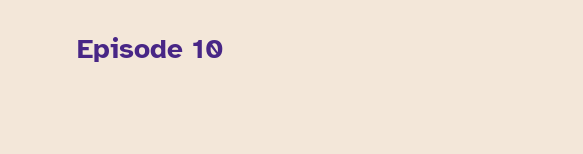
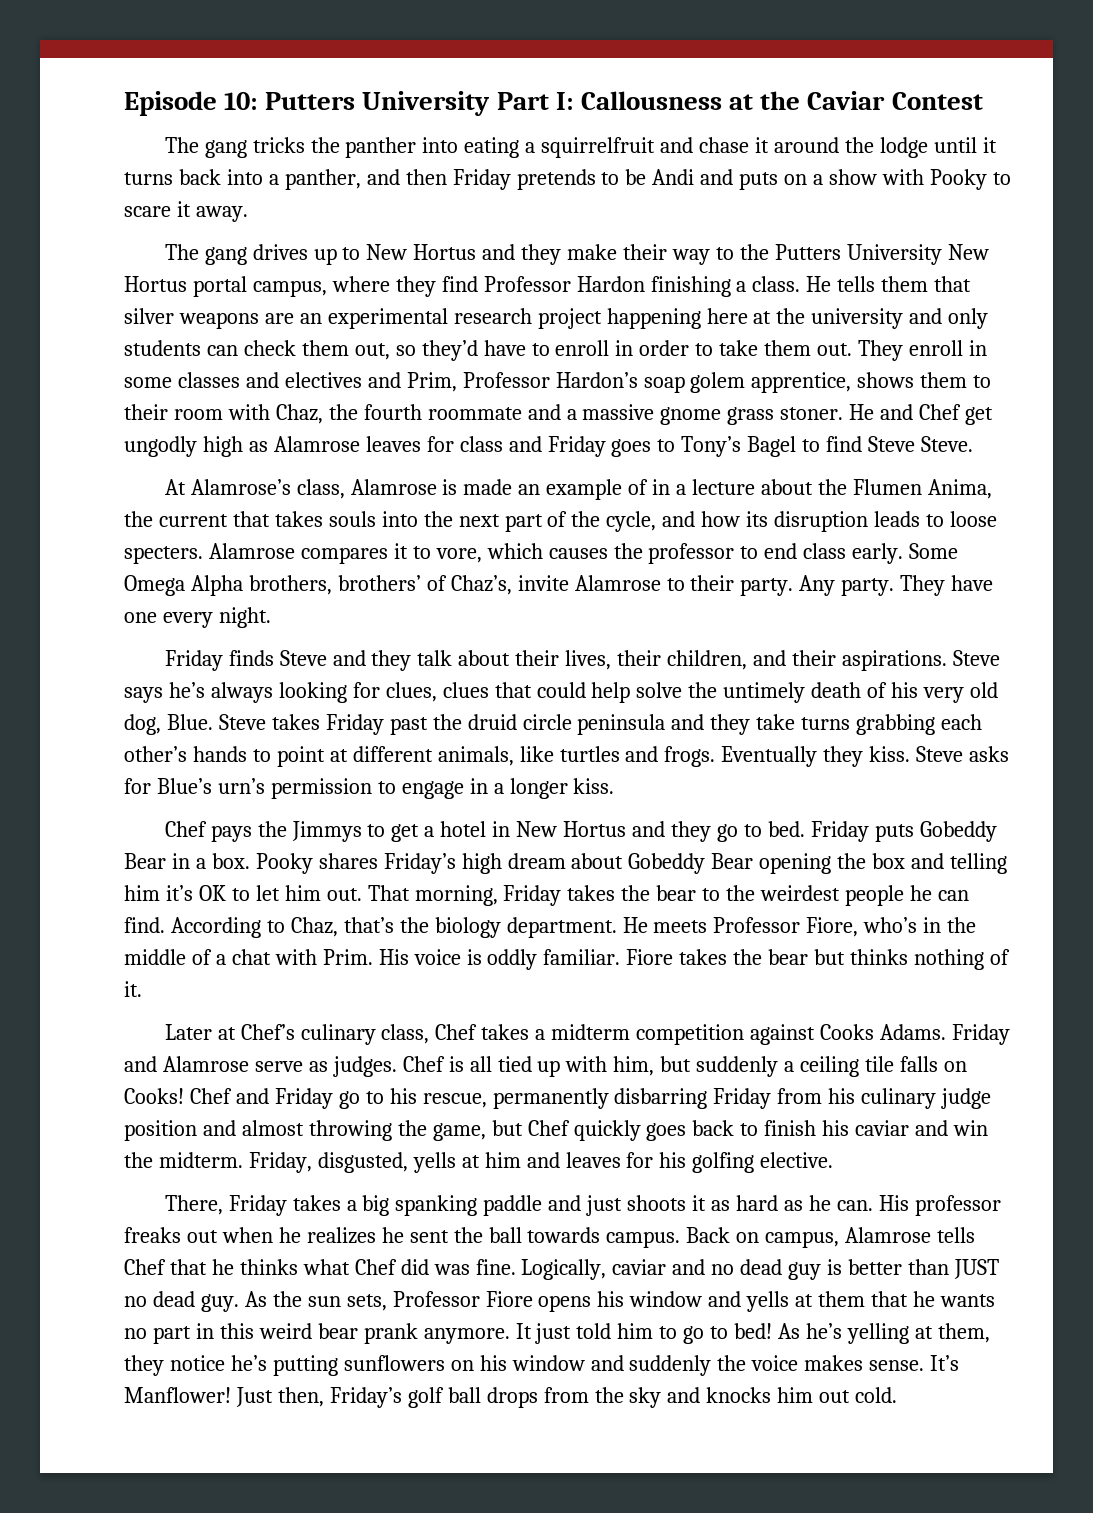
[192,40,223,58] 10 -> [224,91,983,116] [164,137,997,158] [124,169,1011,190] [124,201,248,222] [164,244,989,265] [124,276,972,297] [124,308,989,329] [124,340,987,361] [124,372,992,393] [124,404,994,425] [124,436,974,457] [164,479,992,500] [124,511,997,532] [124,543,959,564] [124,575,994,596] [124,607,271,628] [164,650,1000,671] [124,682,998,703] [124,714,983,735] [124,746,1010,767] [124,778,615,799] [164,821,997,842] [124,853,1008,874] [124,885,969,906] [124,917,977,938] [124,949,1010,970] [124,981,142,997] [164,1024,1010,1045] [124,1056,967,1077] [124,1088,992,1109] [124,1120,989,1141] [124,1152,834,1173] [164,1195,1001,1216] [124,1227,976,1248] [124,1259,999,1280] [124,1291,995,1312] [124,1323,990,1344] [124,1355,960,1376] [124,1387,898,1408] 10: Putters University Part I: Callousness at the Caviar Contest // The gang tricks the panther into eating a squirrelfruit and chase it around the lodge until it turns back into a panther, and then Friday pretends to be Andi and puts on a show with Pooky to scare it away. // The gang drives up to New Hortus and they make their way to the Putters University New Hortus portal campus, where they find Professor Hardon finishing a class. He tells them that silver weapons are an experimental research project happening here at the university and only students can check them out, so they’d have to enroll in order to take them out. They enroll in some classes and electives and Prim, Professor Hardon’s soap golem apprentice, shows them to their room with Chaz, the fourth roommate and a massive gnome grass stoner. He and Chef get ungodly high as Alamrose leaves for class and Friday goes to Tony’s Bagel to find Steve Steve. // At Alamrose’s class, Alamrose is made an example of in a lecture about the Flumen Anima, the current that takes souls into the next part of the cycle, and how its disruption leads to loose specters. Alamrose compares it to vore, which causes the professor to end class early. Some Omega Alpha brothers, brothers’ of Chaz’s, invite Alamrose to their party. Any party. They have one every night. // Friday finds Steve and they talk about their lives, their children, and their aspirations. Steve says he’s always looking for clues, clues that could help solve the untimely death of his very old dog, Blue. Steve takes Friday past the druid circle peninsula and they take turns grabbing each other’s hands to point at different animals, like turtles and frogs. Eventually they kiss. Steve asks for Blue’s urn’s permission to engage in a longer kiss. // Chef pays the Jimmys to get a hotel in New Hortus and they go to bed. Friday puts Gobeddy Bear in a box. Pooky shares Friday’s high dream about Gobeddy Bear opening the box and telling him it’s OK to let him out. That morning, Friday takes the bear to the weirdest people he can find. According to Chaz, that’s the biology department. He meets Professor Fiore, who’s in the middle of a chat with Prim. His voice is oddly familiar. Fiore takes the bear but thinks nothing of it. // Later at Chef’s culinary class, Chef takes a midterm competition against Cooks Adams. Friday and Alamrose serve as judges. Chef is all tied up with him, but suddenly a ceiling tile falls on Cooks! Chef and Friday go to his rescue, permanently disbarring Friday from his culinary judge position and almost throwing the game, but Chef quickly goes back to finish his caviar and win the midterm. Friday, disgusted, yells at him and leaves for his golfing elective. // There, Friday takes a big spanking paddle and just shoots it as hard as he can. His professor freaks out when he realizes he sent the ball towards campus. Back on campus, Alamrose tells Chef that he thinks what Chef did was fine. Logically, caviar and no dead guy is better than JUST no dead guy. As the sun sets, Professor Fiore opens his window and yells at them that he wants no part in this weird bear prank anymore. It just told him to go to bed! As he’s yelling at them, they notice he’s putting sunflowers on his window and suddenly the voice makes sense. It’s Manflower! Just then, Friday’s golf ball drops from the sky and knocks him out cold.

